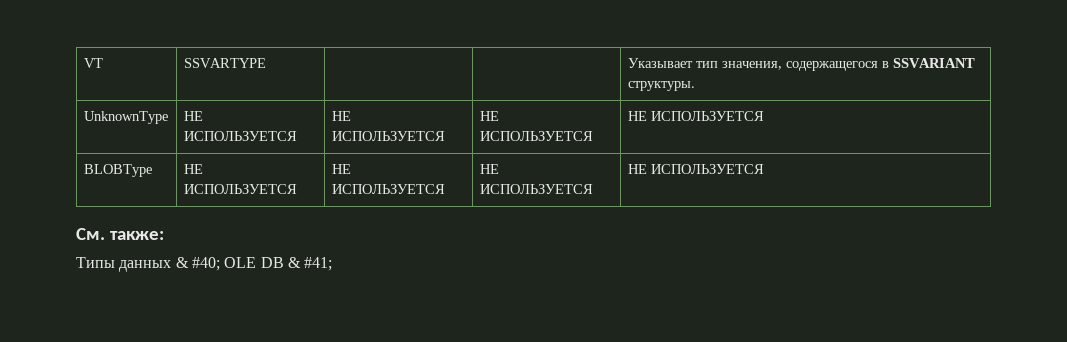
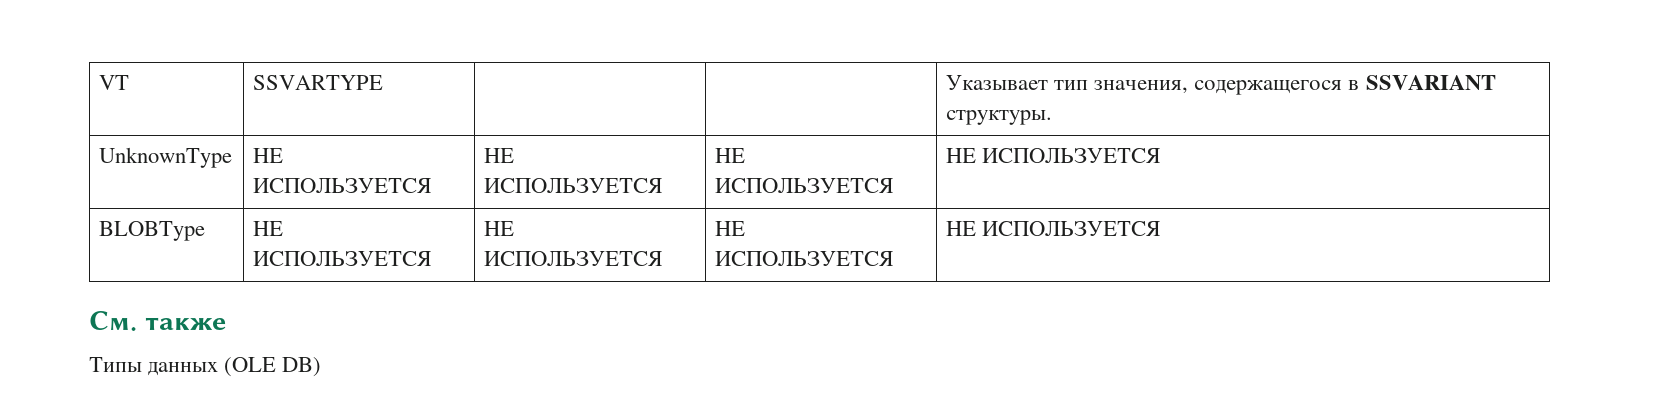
[109,231,164,240] также: -> [144,317,226,330] также
[175,257,333,271] & #40; OLE DB & #41; -> [224,357,322,377] (OLE DB)

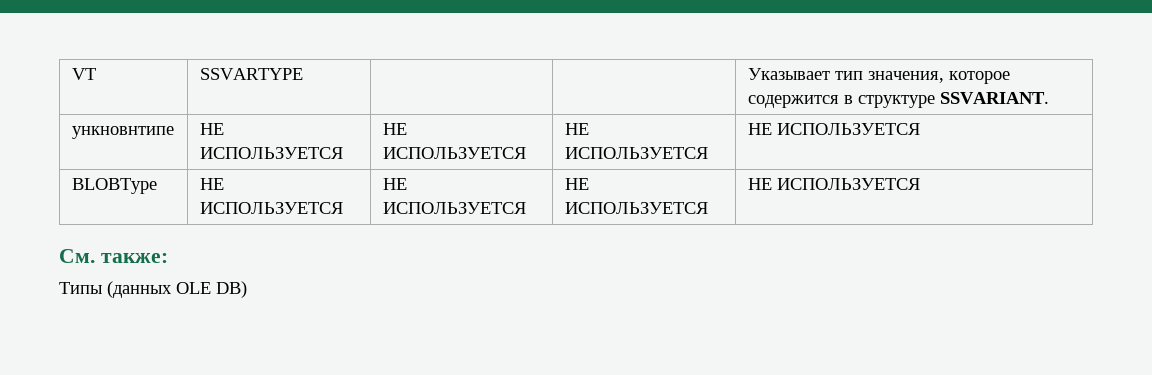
[1194,75,1496,95] [946,110,1053,125] [99,147,233,168] содержащегося в SSVARIANT структуры. // UnknownType -> [948,71,1010,84] [747,92,1049,108] [71,126,174,139] которое содержится в структуре SSVARIANT. // ункновнтипе
[144,317,226,330] также -> [100,253,168,263] также:
[148,357,277,377] данных (OLE -> [107,281,211,298] (данных OLE

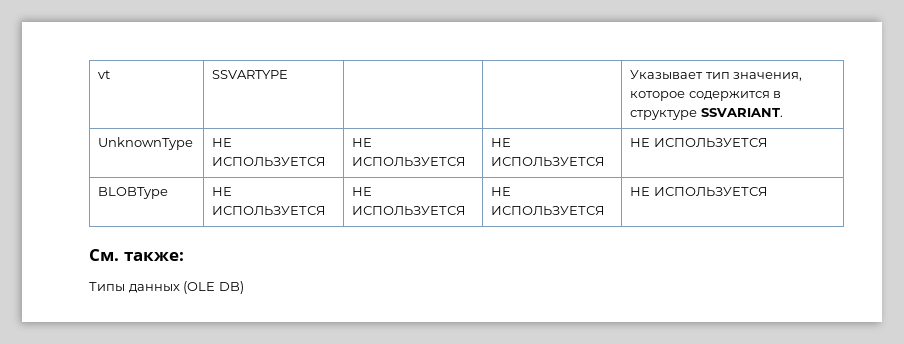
[71,68,96,80] VT -> [98,70,111,79] vt
[71,126,174,139] ункновнтипе -> [98,137,194,150] UnknownType
[107,281,211,298] (данных OLE -> [128,281,216,294] данных (OLE

